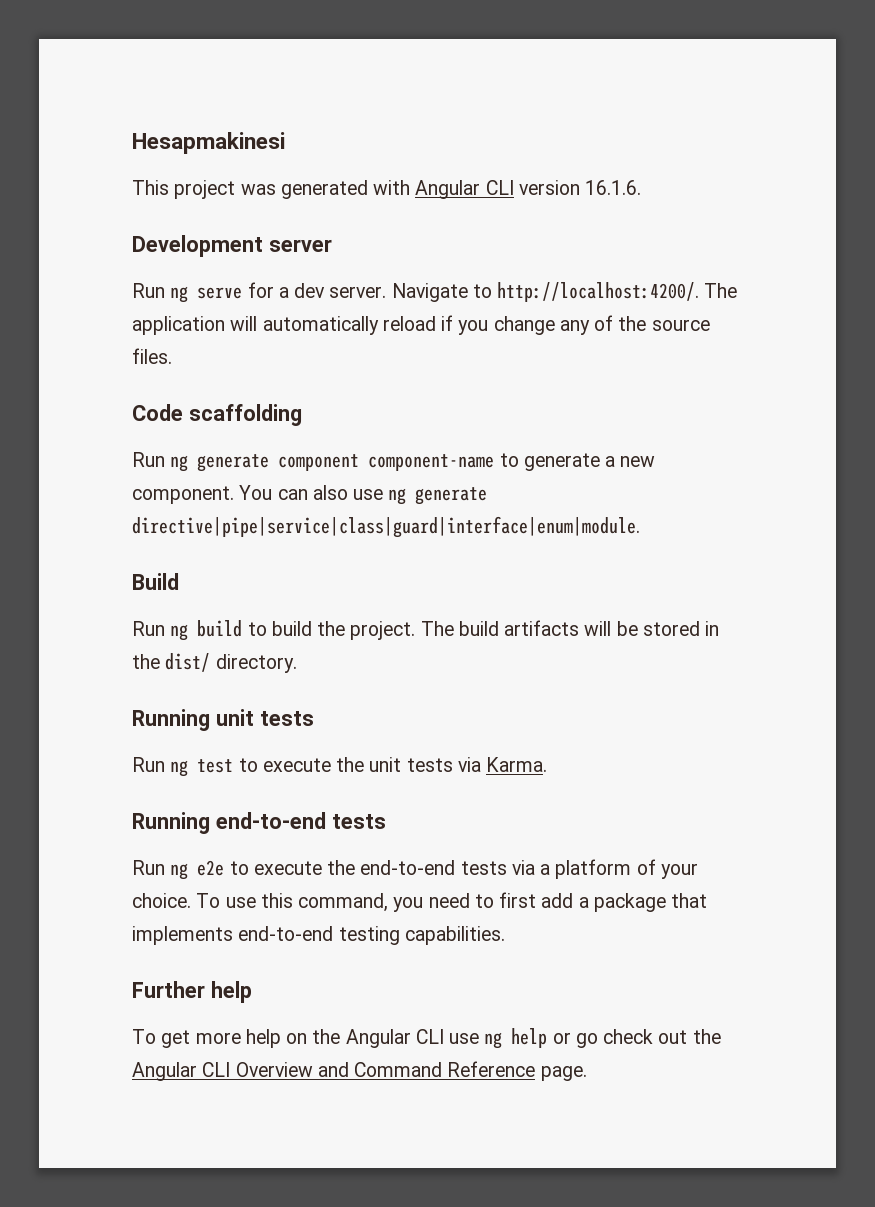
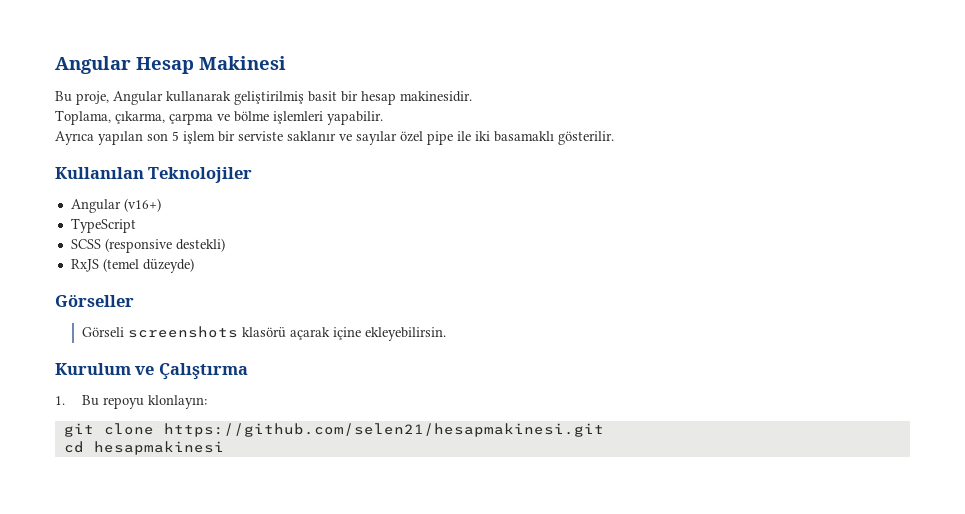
[132,132,285,154] [132,180,642,199] [132,235,332,257] [132,282,738,303] [132,315,710,335] [132,348,172,364] [132,404,302,426] [132,452,656,472] [132,485,488,505] [132,516,640,538] [132,573,179,590] [132,620,720,641] [132,653,297,673] [132,709,314,731] [132,757,548,777] [132,812,386,834] [132,859,698,880] [132,892,708,912] [132,926,505,945] [132,981,252,1003] [132,1028,721,1049] [132,1061,587,1081] Hesapmakinesi // This project was generated with Angular CLI version 16.1.6. // Development server // Run ng serve for a dev server. Navigate to http://localhost:4200/. The application will automatically reload if you change any of the source files. // Code scaffolding // Run ng generate component component-name to generate a new component. You can also use ng generate directive|pipe|service|class|guard|interface|enum|module. // Build // Run ng build to build the project. The build artifacts will be stored in the dist/ directory. // Running unit tests // Run ng test to execute the unit tests via Karma. // Running end-to-end tests // Run ng e2e to execute the end-to-end tests via a platform of your choice. To use this command, you need to first add a package that implements end-to-end testing capabilities. // Further help // To get more help on the Angular CLI use ng help or go check out the Angular CLI Overview and Command Reference page. -> [55,56,286,74] [55,91,472,105] [55,110,383,125] [55,131,614,145] [55,167,253,183] [70,198,161,213] [70,218,136,233] [70,238,225,253] [70,258,194,273] [55,294,134,307] [82,326,447,341] [55,363,248,380] [55,395,208,409] [63,423,604,437] [63,441,224,455] Angular Hesap Makinesi // Bu proje, Angular kullanarak geliştirilmiş basit bir hesap makinesidir. // Toplama, çıkarma, çarpma ve bölme işlemleri yapabilir. // Ayrıca yapılan son 5 işlem bir serviste saklanır ve sayılar özel pipe ile iki basamaklı gösterilir. // Kullanılan Teknolojiler // Angular (v16+) // TypeScript // SCSS (responsive destekli) // RxJS (temel düzeyde) // Görseller // Görseli screenshots klasörü açarak içine ekleyebilirsin. // Kurulum ve Çalıştırma // 1. Bu repoyu klonlayın: // git clone https://github.com/selen21/hesapmakinesi.git // cd hesapmakinesi

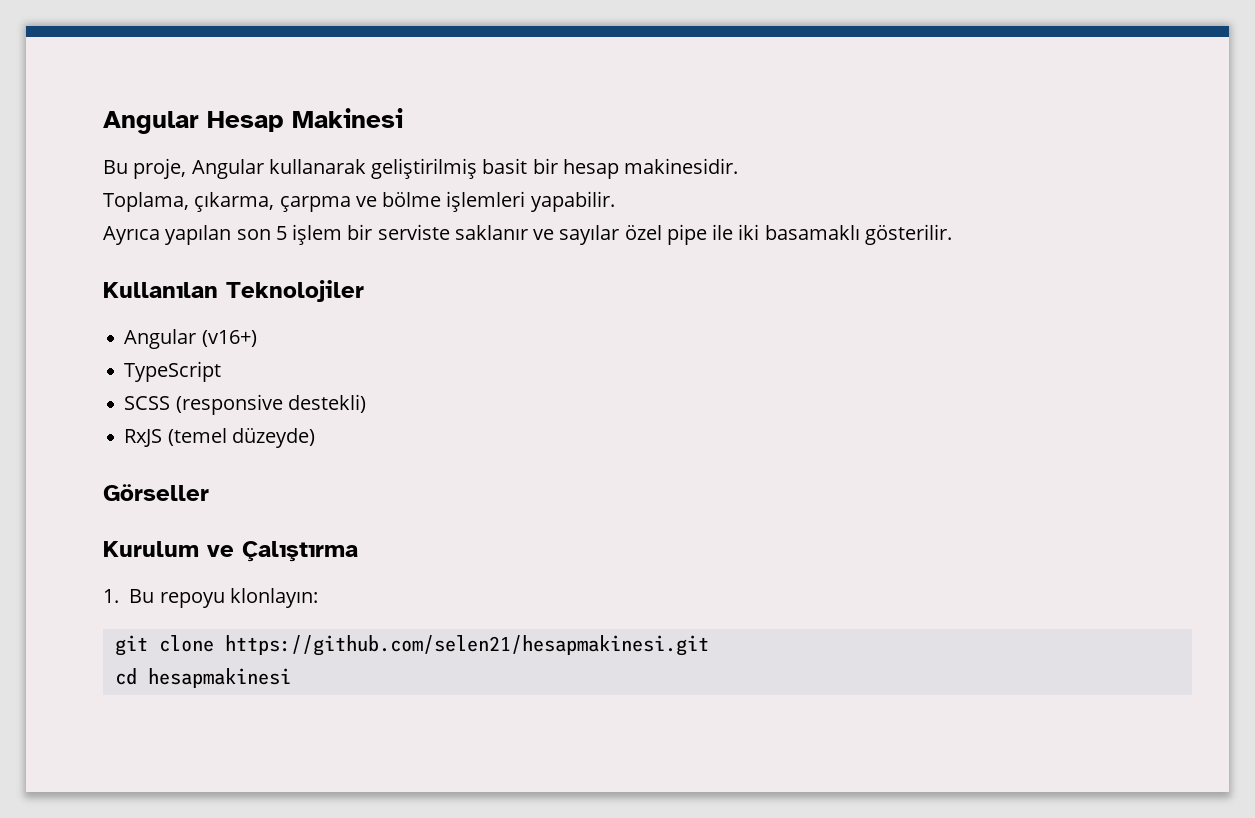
[82,326,447,341] // Görseli screenshots klasörü açarak içine ekleyebilirsin. -> (209, 492) none

